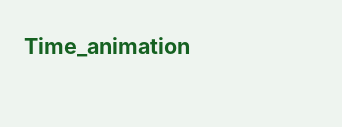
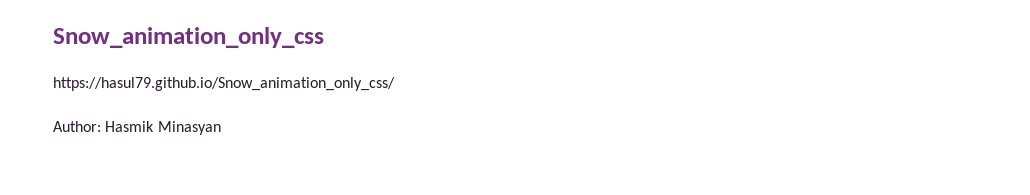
[24,37,190,57] Time_animation -> [53,27,324,48] [53,77,395,91] [53,121,221,135] Snow_animation_only_css // https://hasul79.github.io/Snow_animation_only_css/ // Author: Hasmik Minasyan

